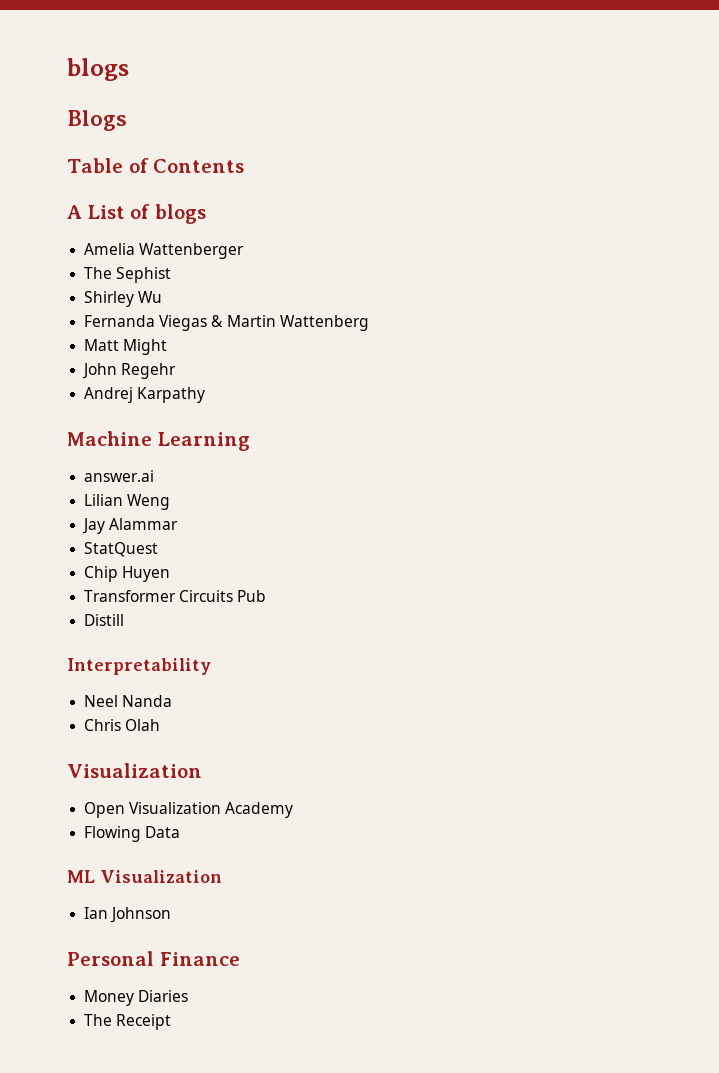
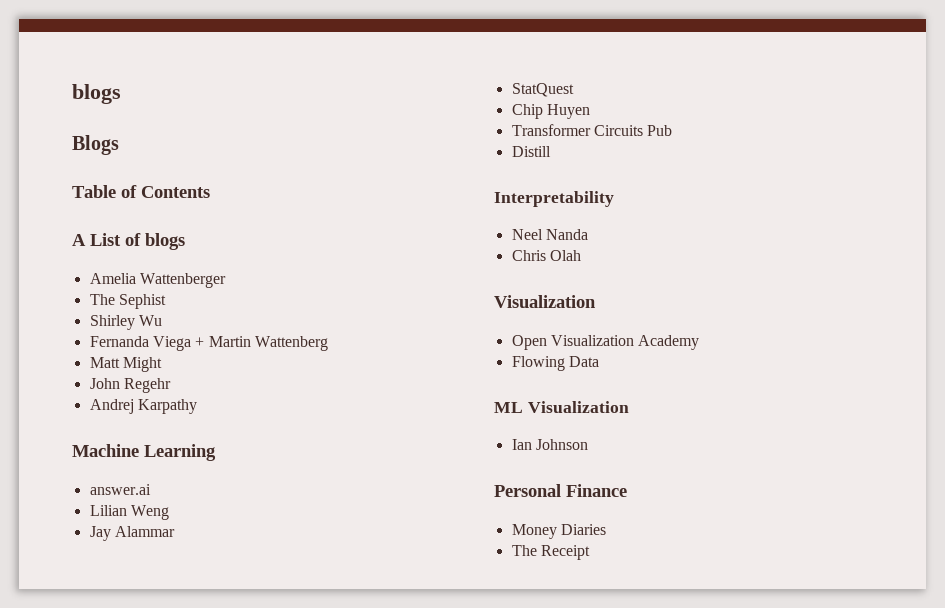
[159,315,224,331] Viegas & -> [152,336,205,351] Viega +

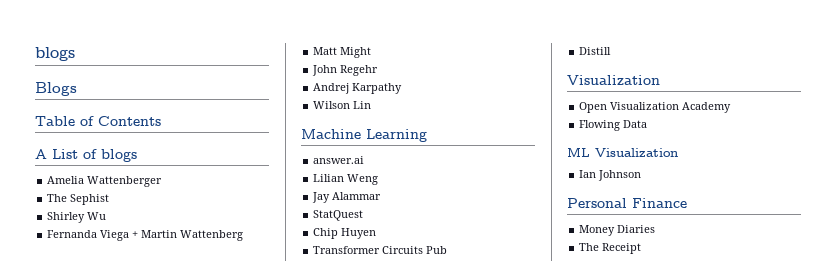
(197, 406) none -> [313,101,372,109] // Wilson Lin
[494,191,614,207] [511,229,588,240] [511,250,581,261] // Interpretability // Neel Nanda // Chris Olah -> (612, 51) none

